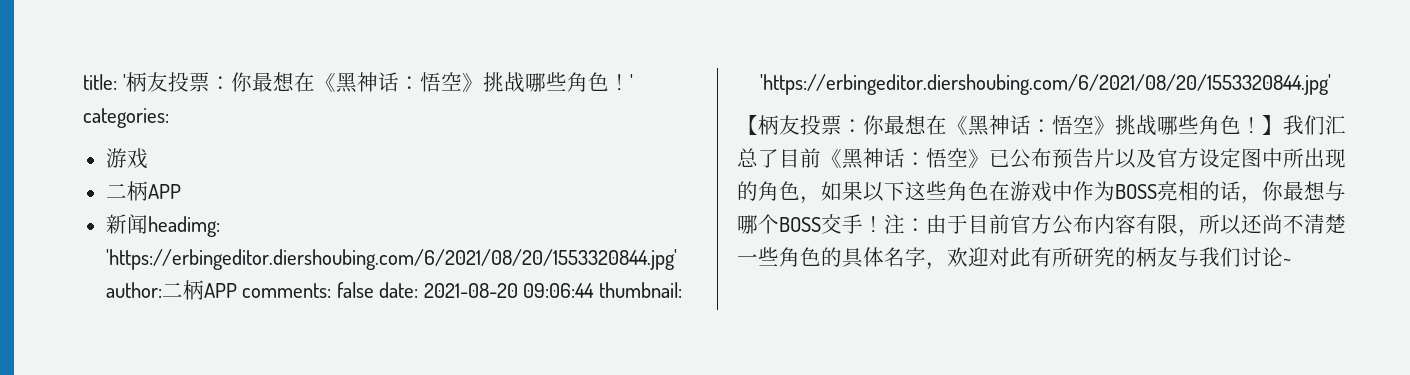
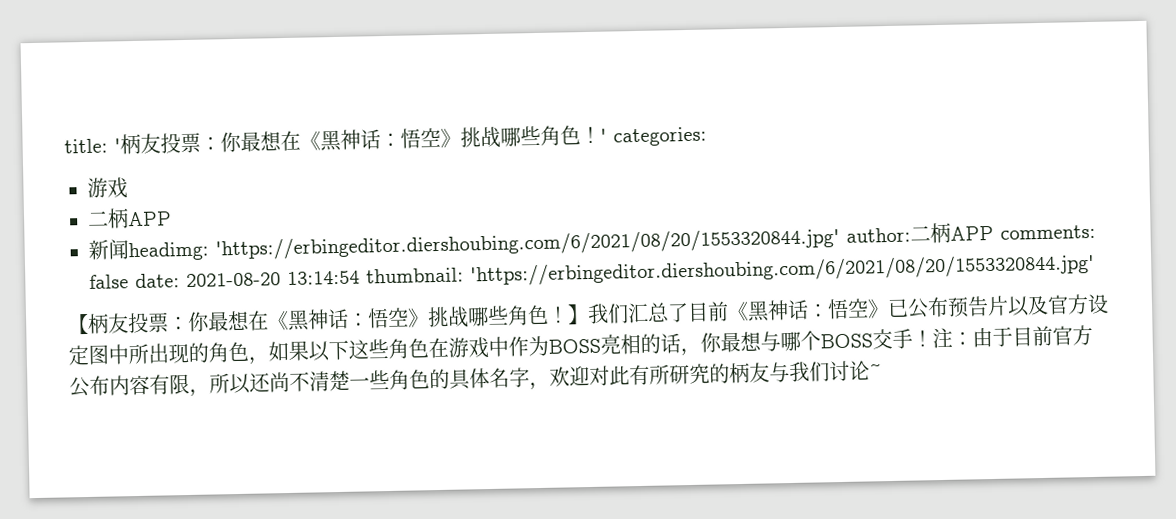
[523,283,595,298] 09:06:44 -> [287,270,360,285] 13:14:54

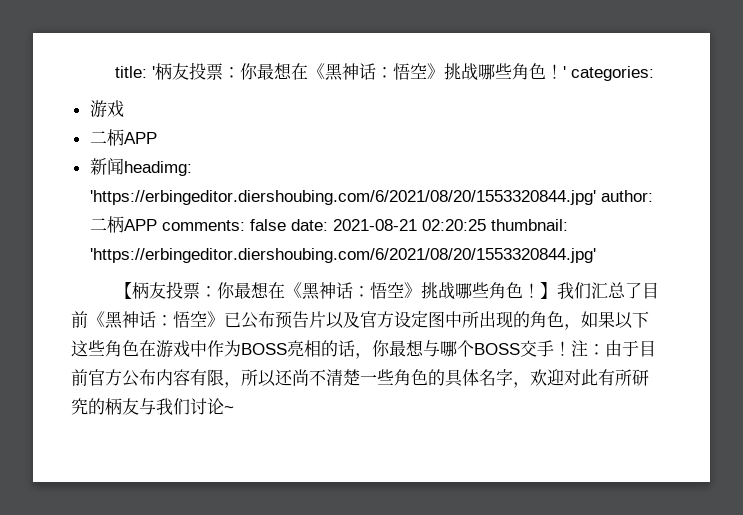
[186,270,360,287] 2021-08-20 13:14:54 -> [332,219,486,231] 2021-08-21 02:20:25

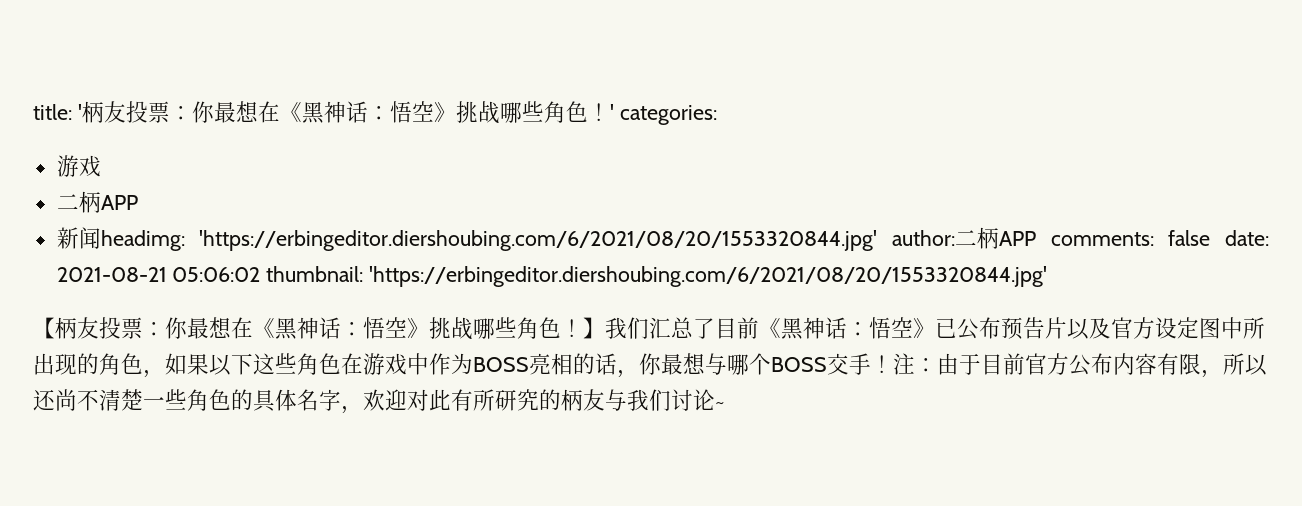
[421,219,486,231] 02:20:25 -> [172,267,261,282] 05:06:02

